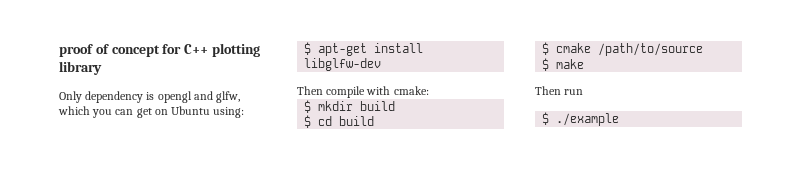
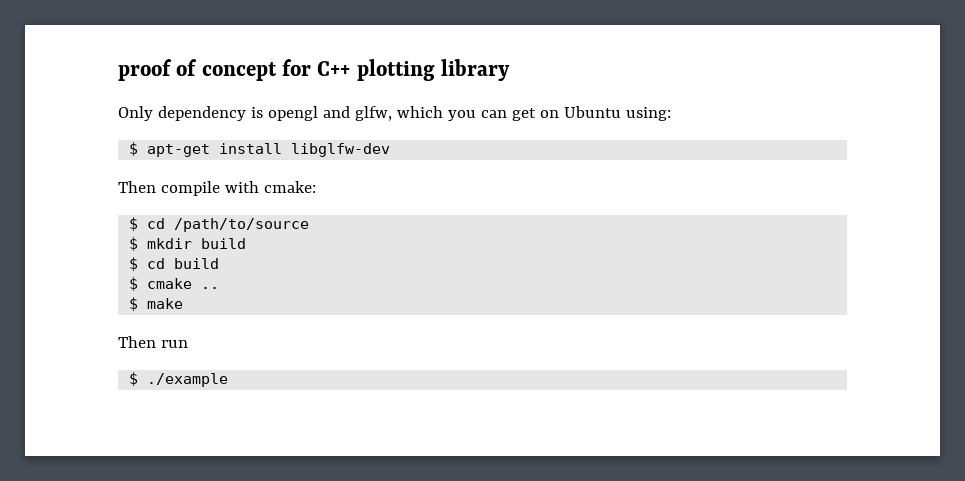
(429, 90) none -> [129,217,310,232] // $ cd /path/to/source
[598,43,704,56] /path/to/source -> [201,287,220,289] ..

